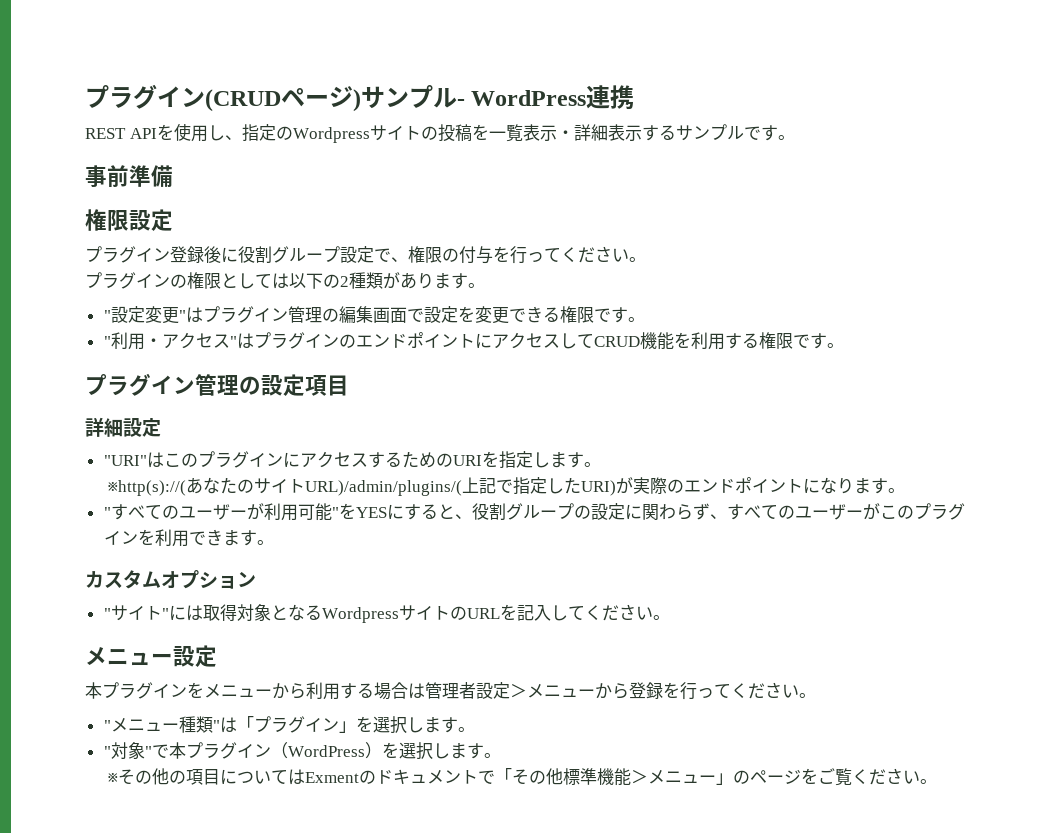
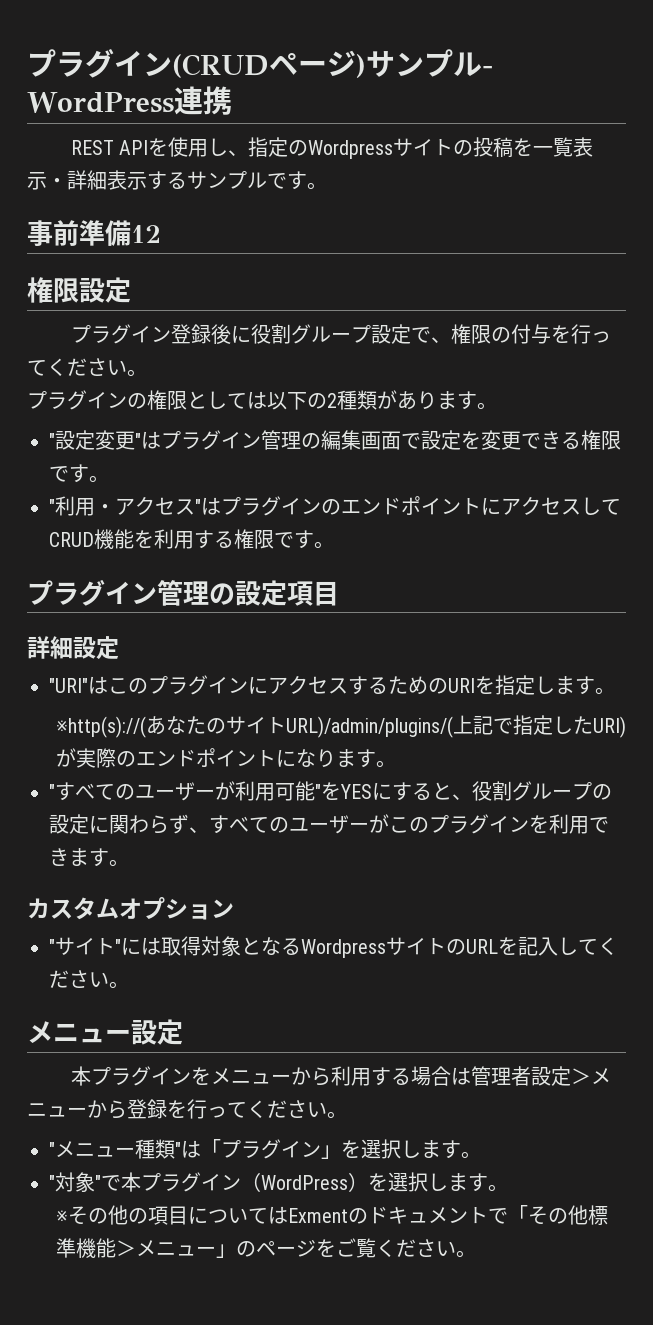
(173, 176) none -> [131,225,161,243] 12

